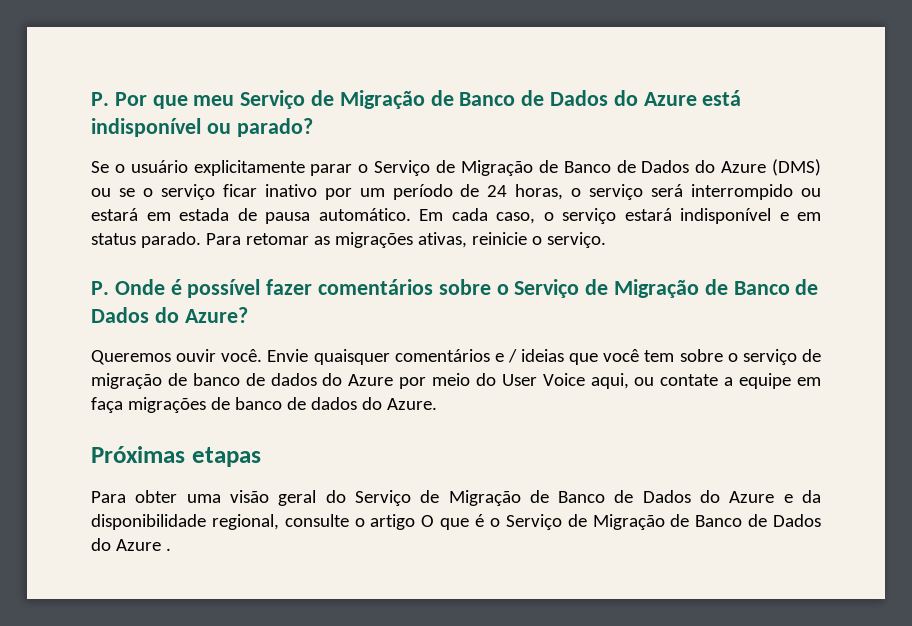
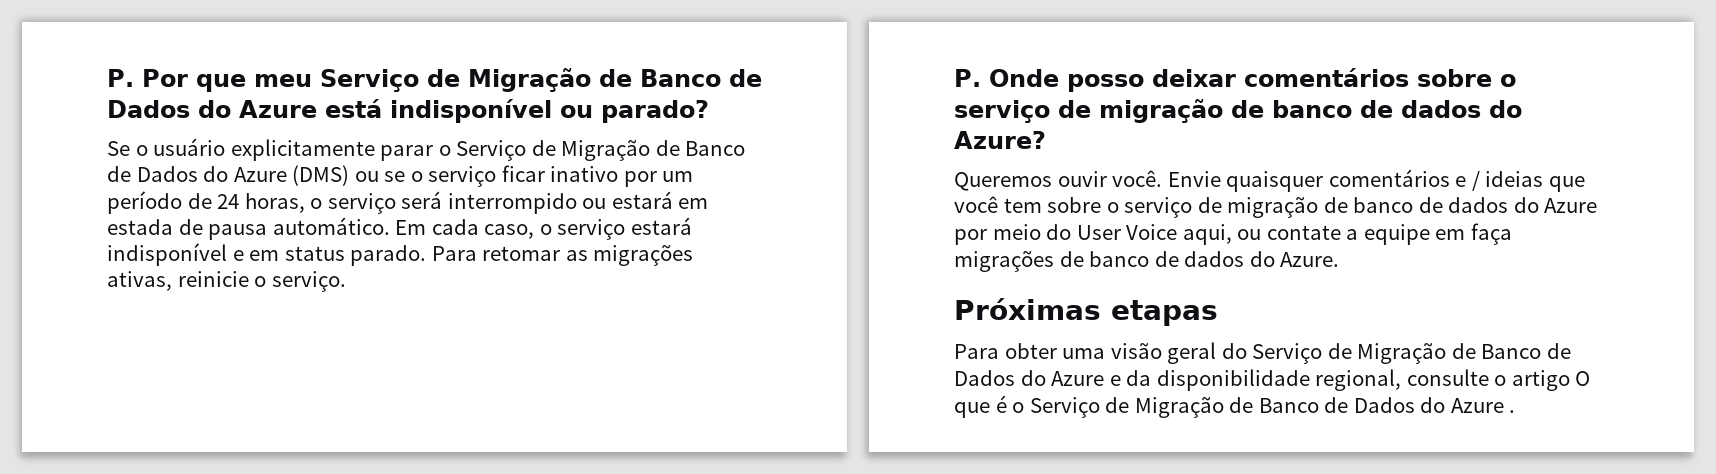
[170,279,819,298] [91,307,149,323] é possível fazer comentários sobre o Serviço de Migração de Banco de Dados -> [1066,68,1516,92] [954,99,1481,123] posso deixar comentários sobre o serviço de migração de banco de dados

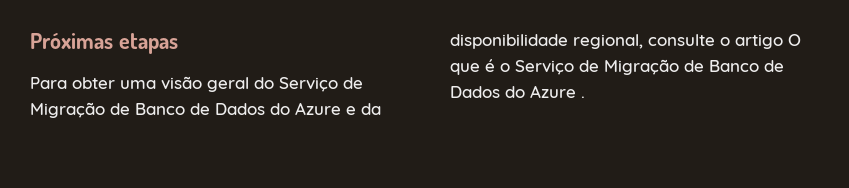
[107,68,762,92] [107,99,709,123] [107,138,746,161] [107,165,694,187] [107,191,709,214] [107,217,692,240] [107,243,694,266] [107,271,346,292] [954,68,1516,92] [954,99,1522,123] [954,131,1046,149] [954,169,1585,192] [954,196,1598,218] [954,223,1512,245] [954,251,1340,272] P. Por que meu Serviço de Migração de Banco de Dados do Azure está indisponível ou parado? // Se o usuário explicitamente parar o Serviço de Migração de Banco de Dados do Azure (DMS) ou se o serviço ficar inativo por um período de 24 horas, o serviço será interrompido ou estará em estada de pausa automático. Em cada caso, o serviço estará indisponível e em status parado. Para retomar as migrações ativas, reinicie o serviço. // P. Onde posso deixar comentários sobre o serviço de migração de banco de dados do Azure? // Queremos ouvir você. Envie quaisquer comentários e / ideias que você tem sobre o serviço de migração de banco de dados do Azure por meio do User Voice aqui, ou contate a equipe em faça migrações de banco de dados do Azure. // -> (30, 41) none

